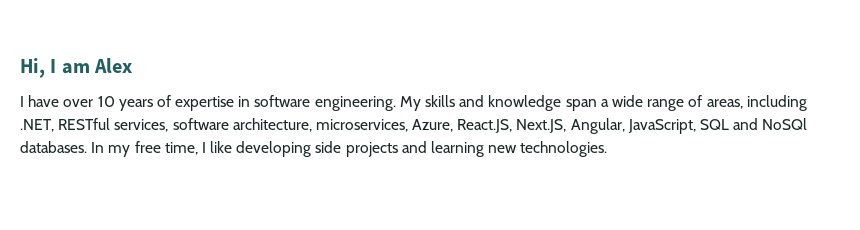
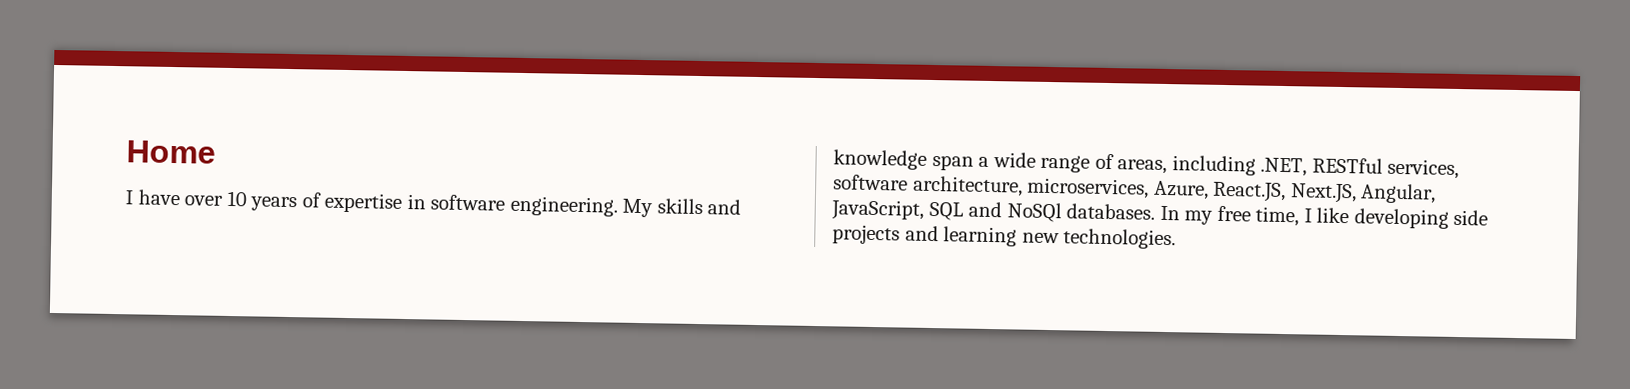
[20,58,133,78] Hi, I am Alex -> [126,140,216,164] Home

